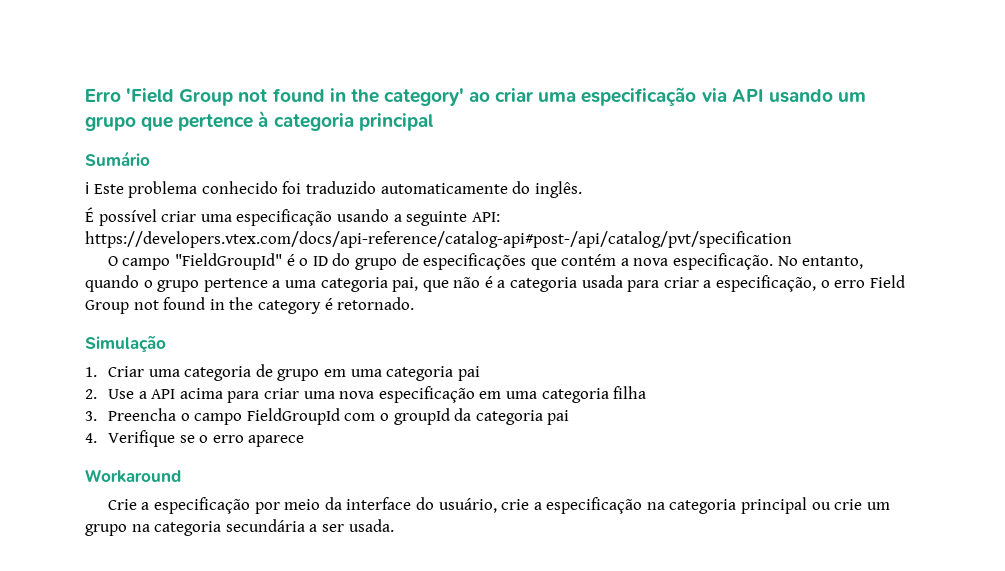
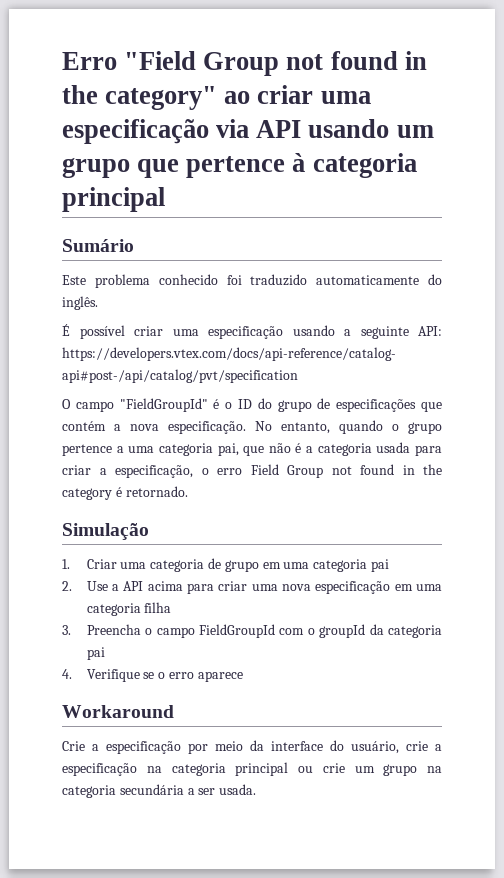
[126,88,464,106] 'Field Group not found in the category' -> [124,51,427,76] [62,85,218,110] "Field Group not found in the category"
[85,182,89,194] ℹ -> (134, 245) none

